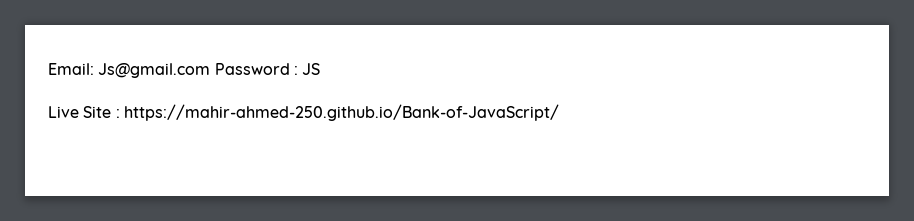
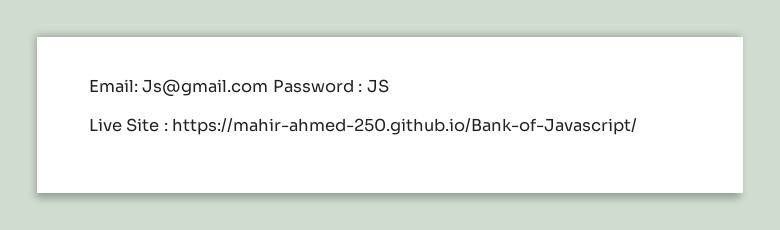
[123,104,559,121] https://mahir-ahmed-250.github.io/Bank-of-JavaScript/ -> [172,118,638,135] https://mahir-ahmed-250.github.io/Bank-of-Javascript/

